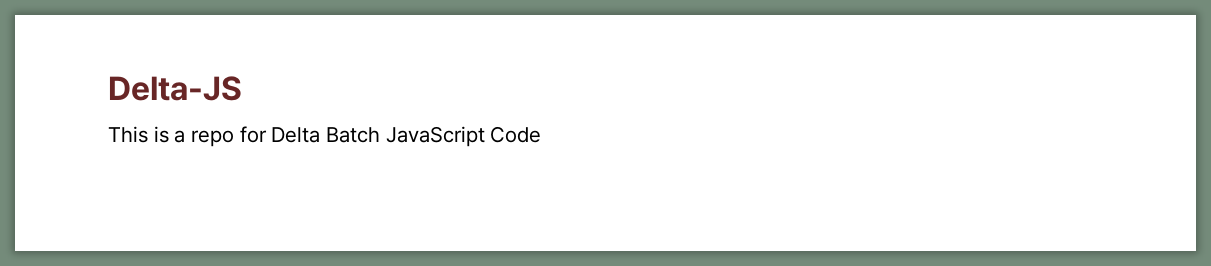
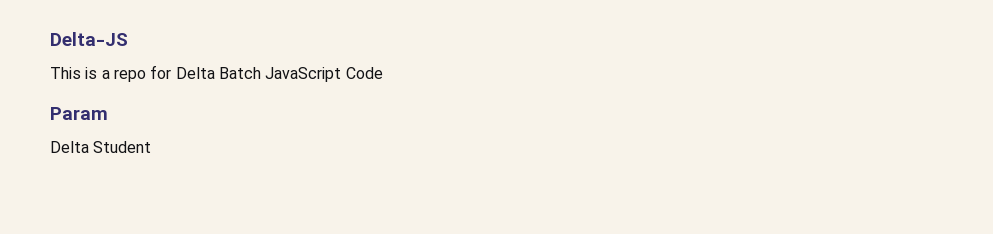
(542, 134) none -> [50,107,108,120] [50,141,152,153] // Param // Delta Student

